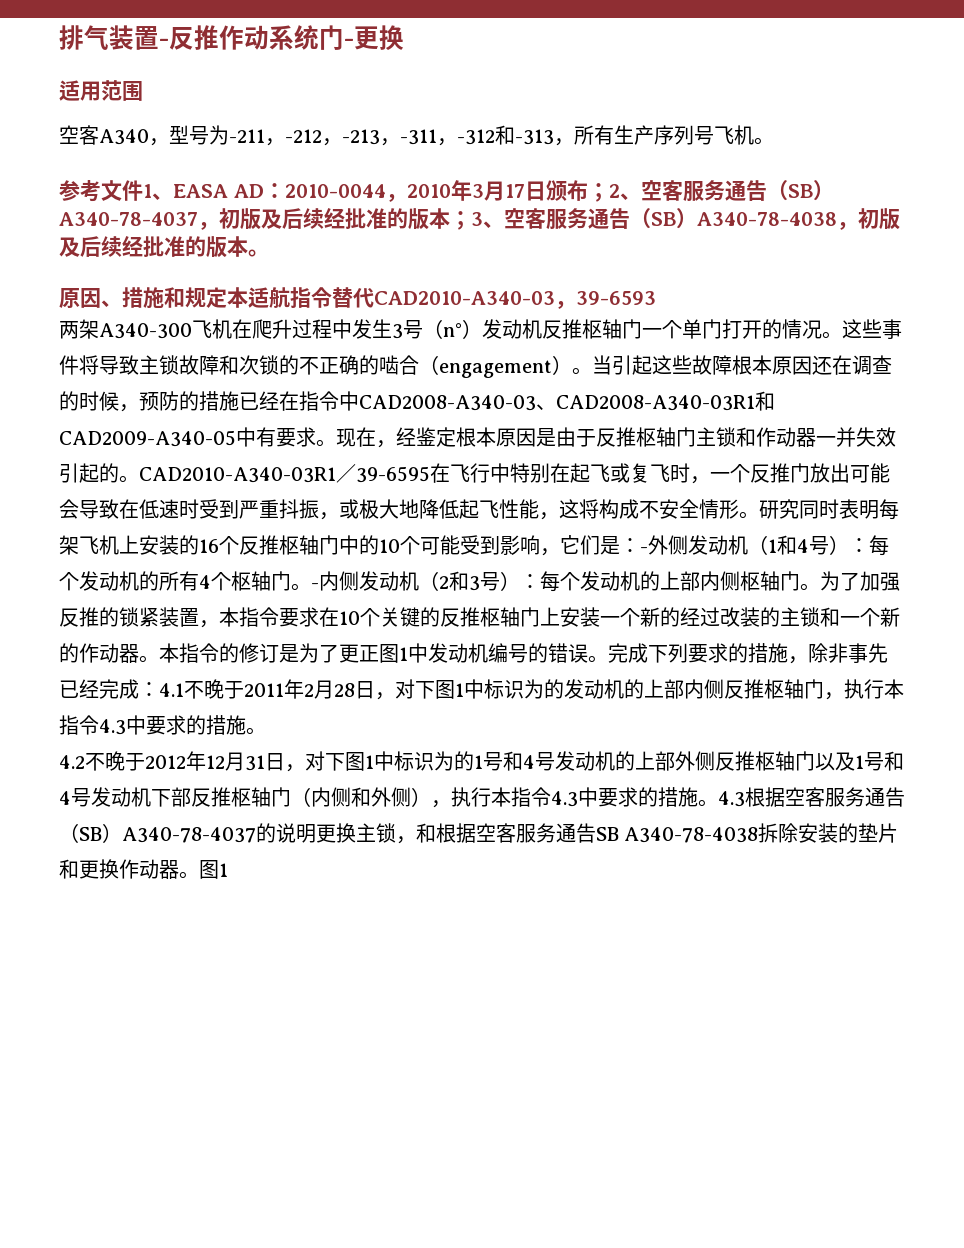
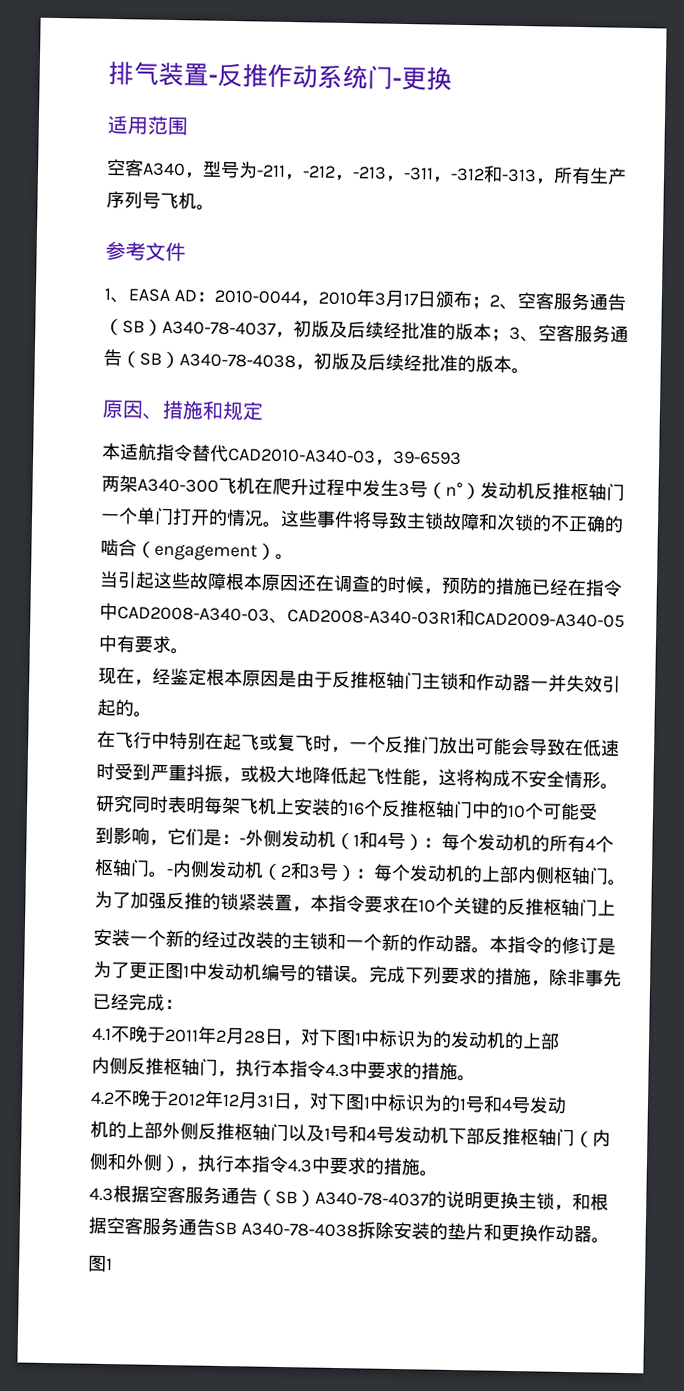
(143, 190) none -> (186, 251) //
(227, 297) none -> (264, 411) //
(592, 371) none -> (294, 557) //
(336, 443) none -> (189, 651) //
[139,464,430,483] CAD2010-A340-03R1／39-6595 -> (152, 714) //
(480, 545) none -> (598, 812) //
(560, 616) none -> (616, 907) //
(159, 689) none -> (183, 1004) //
(684, 689) none -> (560, 1041) //
(595, 761) none -> (567, 1105) //
(718, 803) none -> (438, 1173) //
(199, 875) none -> (610, 1240) //

